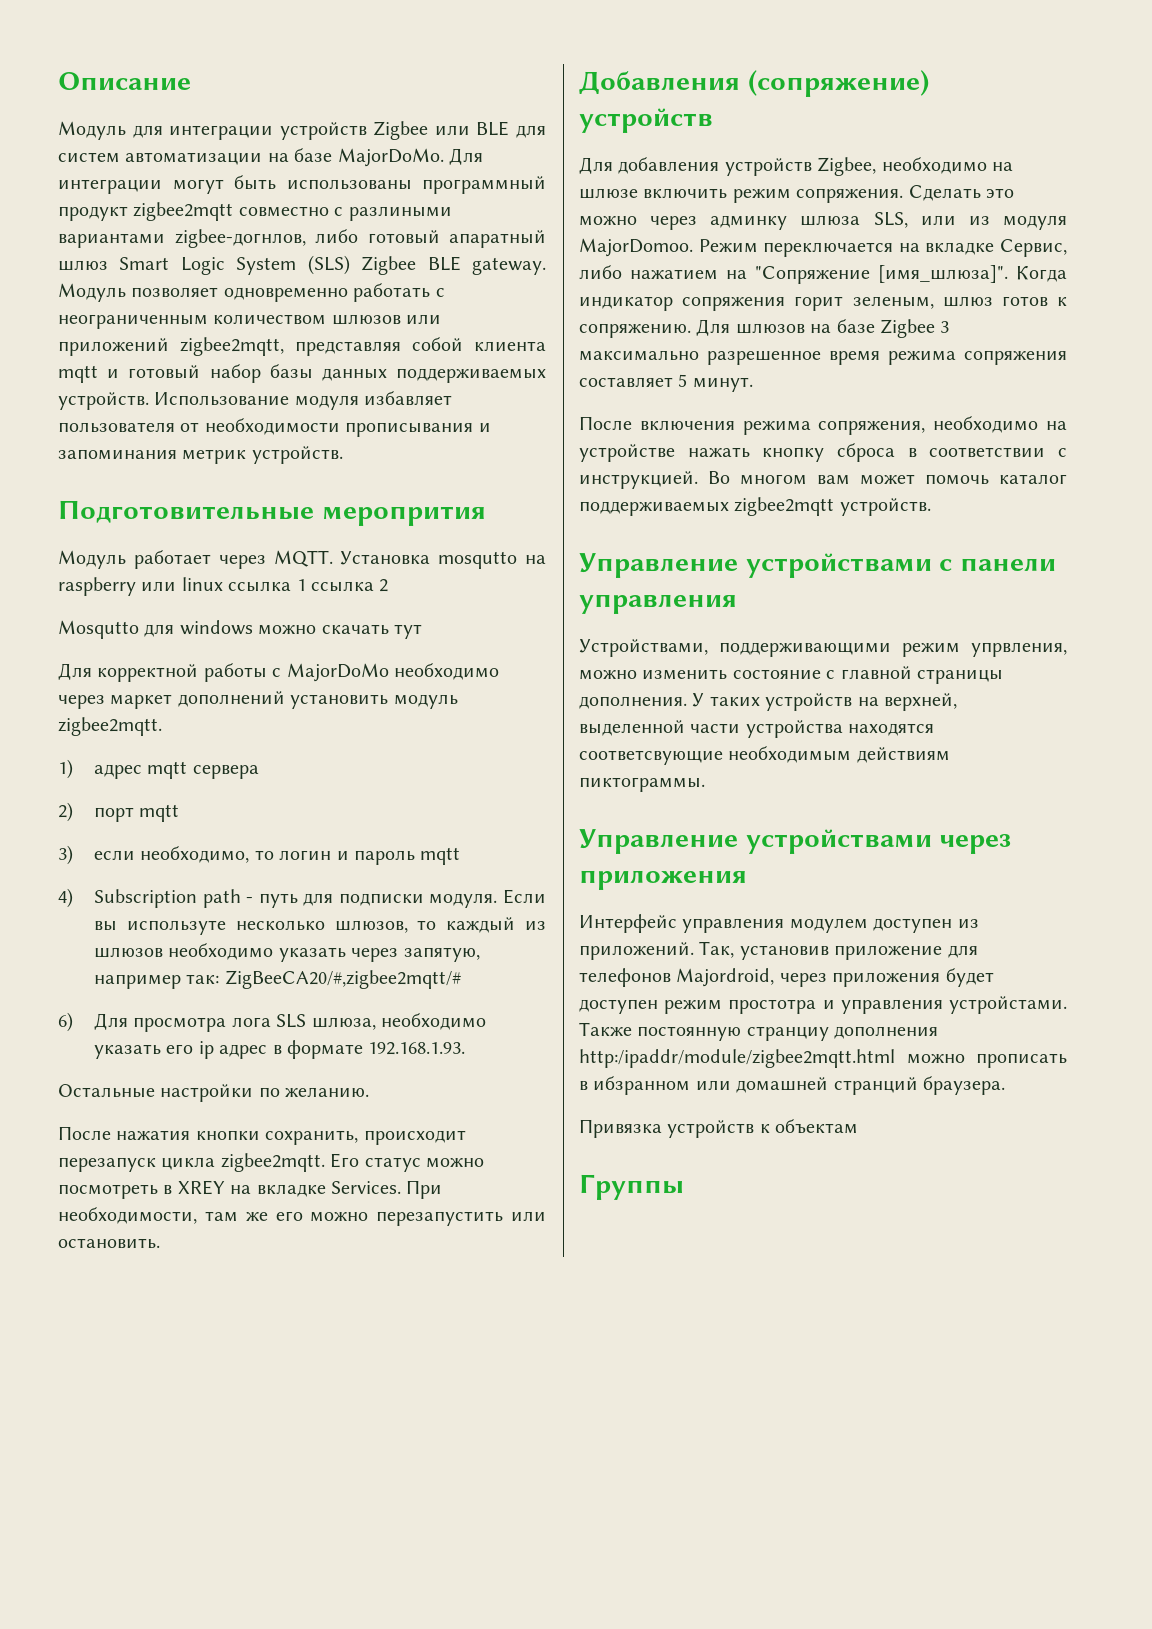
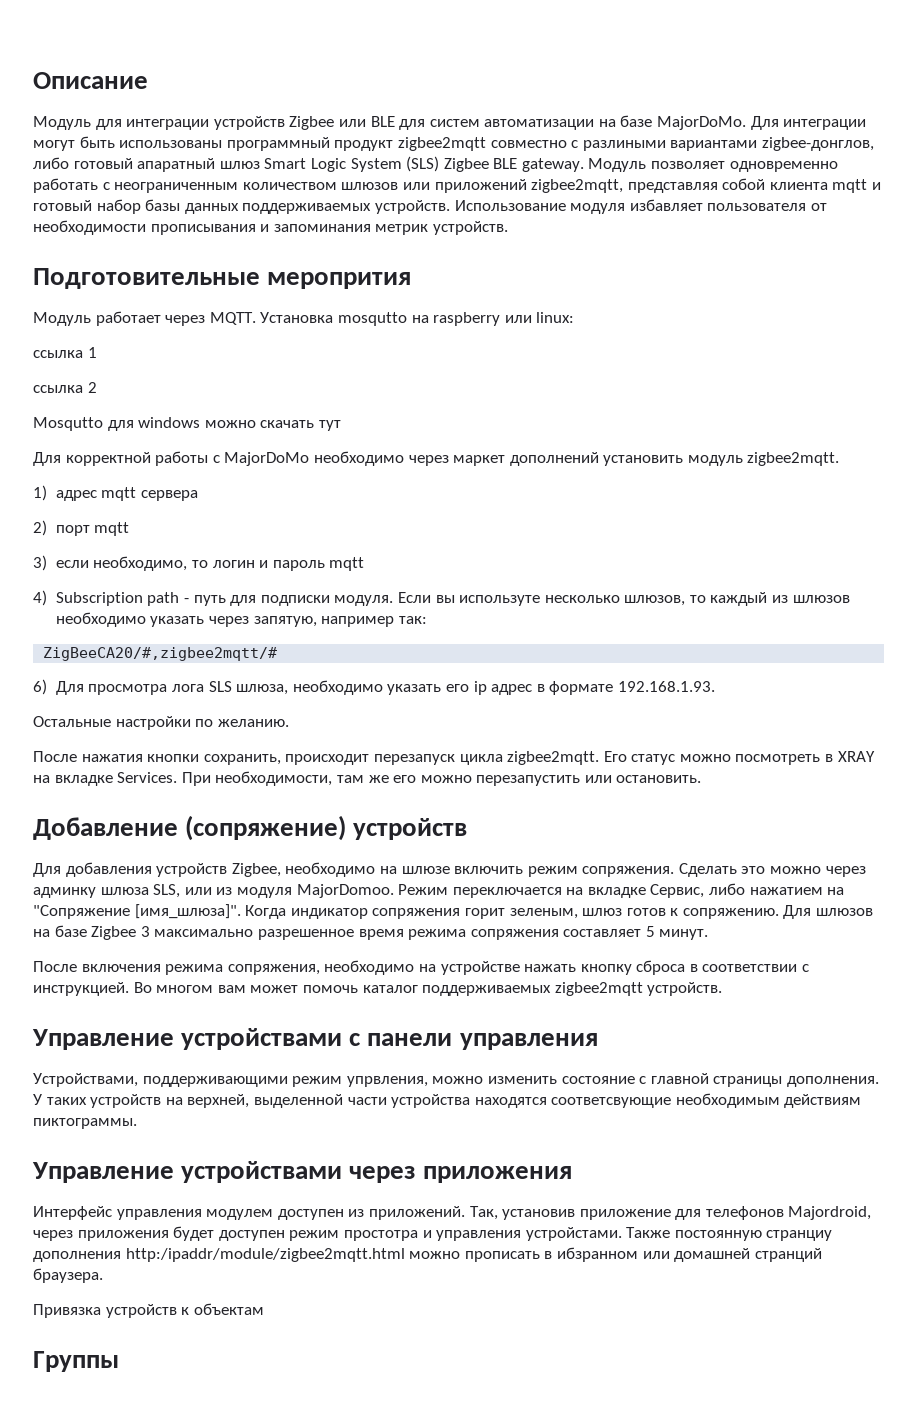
[174,229,306,248] zigbee-догнлов, -> [761,137,874,151] zigbee-донглов,
[181,577,223,591] linux -> [536,312,575,323] linux: //
(306, 585) none -> (97, 352) //
(220, 979) none -> (427, 620) //
[177,1180,225,1195] XREY -> [837,751,875,762] XRAY
[579,71,740,94] Добавления -> [33,817,178,840] Добавление

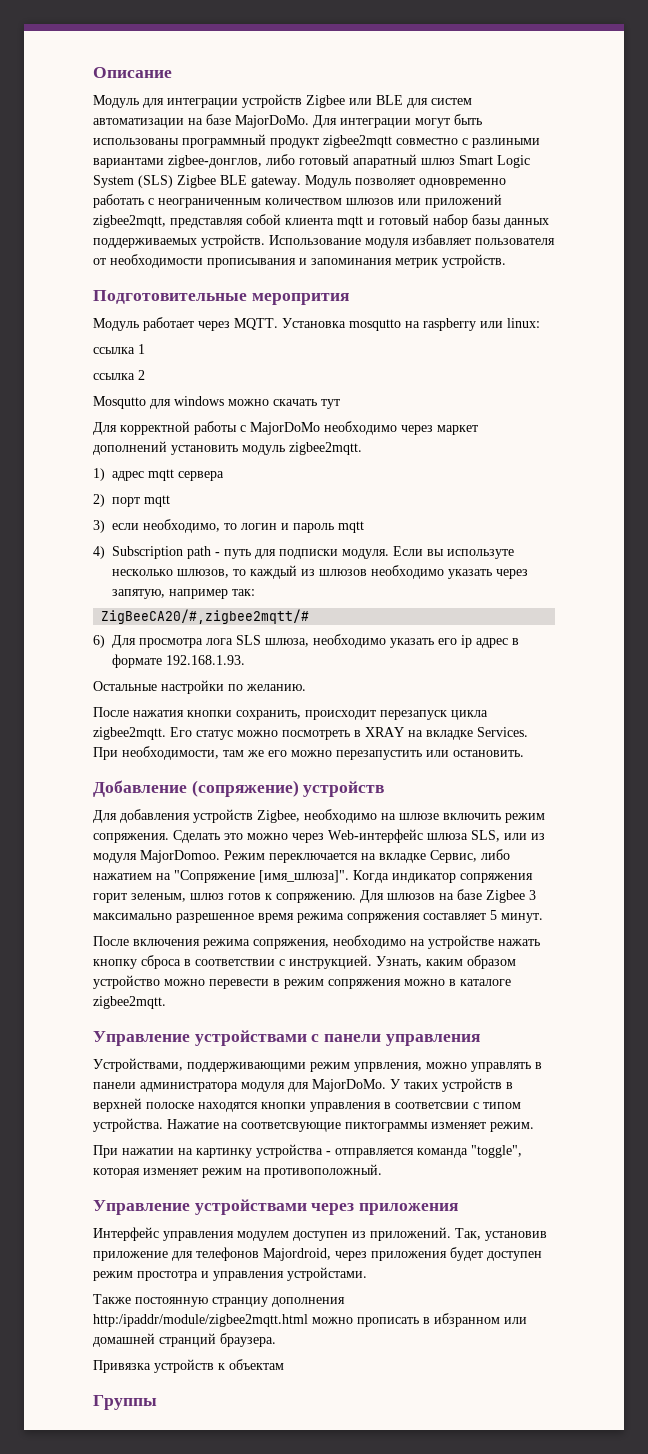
[33,887,96,898] админку -> [328,829,423,843] Web-интерфейс
[133,982,723,996] Во многом вам может помочь каталог поддерживаемых zigbee2mqtt устройств. -> [376,955,516,969] [93,975,511,989] [93,996,166,1009] Узнать, каким образом устройство можно перевести в режим сопряжения можно в каталоге zigbee2mqtt.
[487,1073,879,1087] [33,1093,862,1108] [33,1118,137,1129] изменить состояние с главной страницы дополнения. У таких устройств на верхней, выделенной части устройства находятся соответсвующие необходимым действиям пиктограммы. -> [471,1062,542,1072] [93,1078,513,1092] [93,1098,521,1112] [93,1118,534,1132] [93,1144,522,1158] [93,1164,382,1178] управлять в панели администратора модуля для MajorDoMo. У таких устройств в верхней полоске находятся кнопки управления в соответсвии с типом устройства. Нажатие на соответсвующие пиктограммы изменяет режим. // При нажатии на картинку устройства - отправляется команда "toggle", которая изменяет режим на противоположный.
(622, 1234) none -> (367, 1274) //

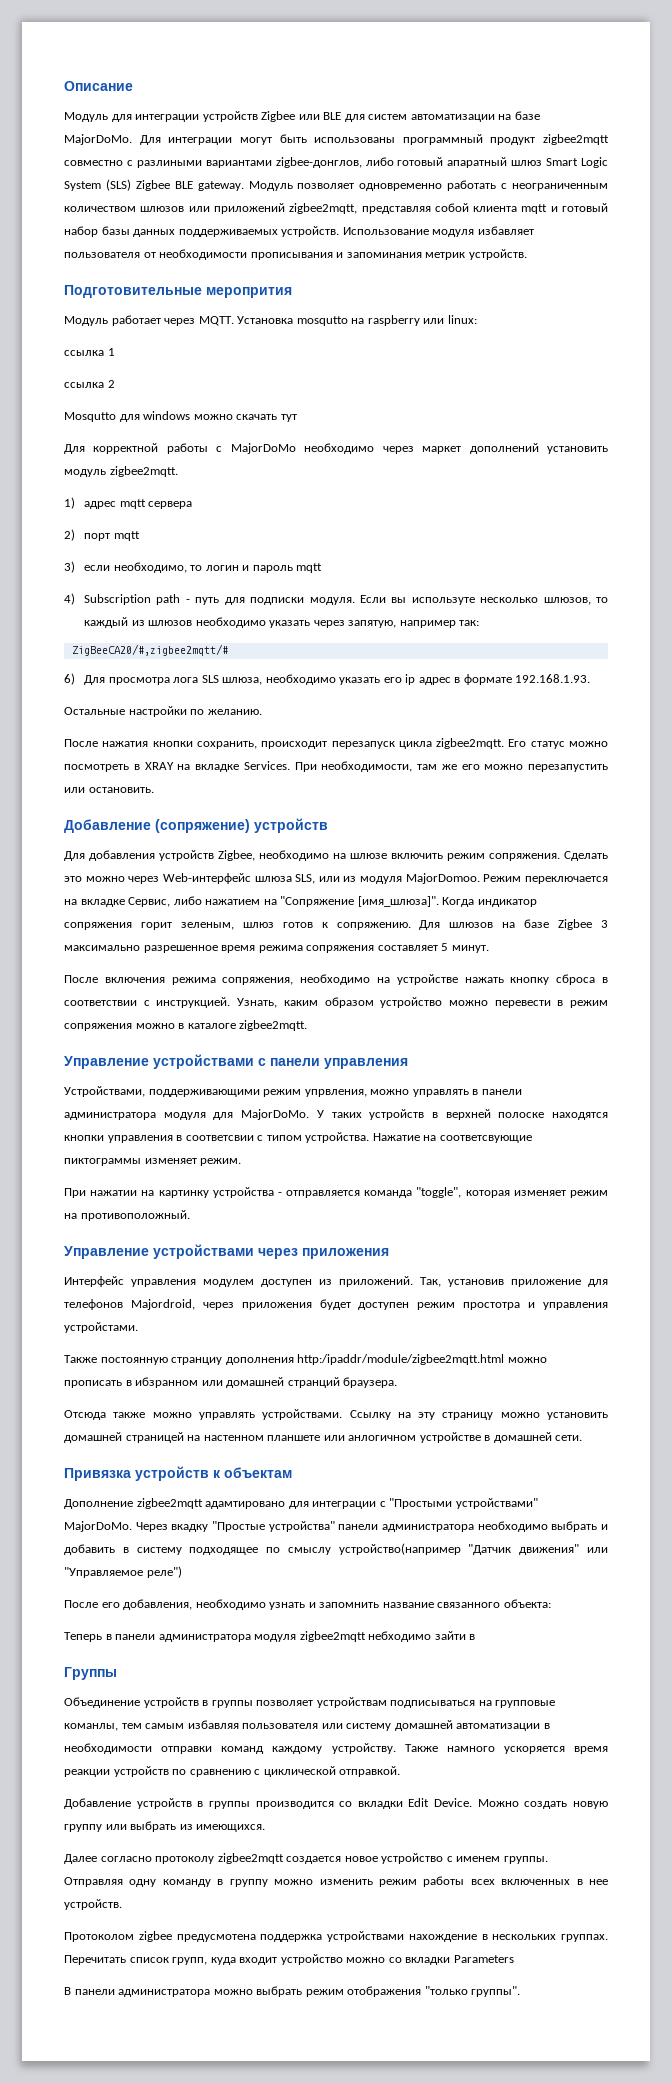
[93,1359,284,1373] [93,1395,157,1410] Привязка устройств к объектам // Группы -> [64,1409,609,1420] [64,1432,583,1443] [64,1466,292,1481] [64,1498,538,1509] [64,1521,608,1532] [64,1543,608,1555] [64,1566,182,1578] [64,1599,551,1610] [64,1631,476,1642] [64,1667,117,1680] [64,1697,556,1708] [64,1720,550,1731] [64,1743,608,1754] [64,1766,401,1777] [64,1798,608,1809] [64,1821,266,1832] [64,1853,548,1864] [64,1876,608,1887] [64,1899,122,1910] [64,1931,608,1942] [64,1954,514,1965] [64,1986,521,1997] Отсюда также можно управлять устройствами. Ссылку на эту страницу можно установить домашней страницей на настенном планшете или анлогичном устройстве в домашней сети. // Привязка устройств к объектам // Дополнение zigbee2mqtt адамтировано для интеграции с "Простыми устройствами" MajorDoMo. Через вкадку "Простые устройства" панели администратора необходимо выбрать и добавить в систему подходящее по смыслу устройство(например "Датчик движения" или "Управляемое реле") // После его добавления, необходимо узнать и запомнить название связанного объекта: // Теперь в панели администратора модуля zigbee2mqtt небходимо зайти в // Группы // Объединение устройств в группы позволяет устройствам подписываться на групповые команлы, тем самым избавляя пользователя или систему домашней автоматизации в необходимости отправки команд каждому устройству. Также намного ускоряется время реакции устройств по сравнению с циклической отправкой. // Добавление устройств в группы производится со вкладки Edit Device. Можно создать новую группу или выбрать из имеющихся. // Далее согласно протоколу zigbee2mqtt создается новое устройство с именем группы. Отправляя одну команду в группу можно изменить режим работы всех включенных в нее устройств. // Протоколом zigbee предусмотена поддержка устройствами нахождение в нескольких группах. Перечитать список групп, куда входит устройство можно со вкладки Parameters // В панели администратора можно выбрать режим отображения "только группы".

